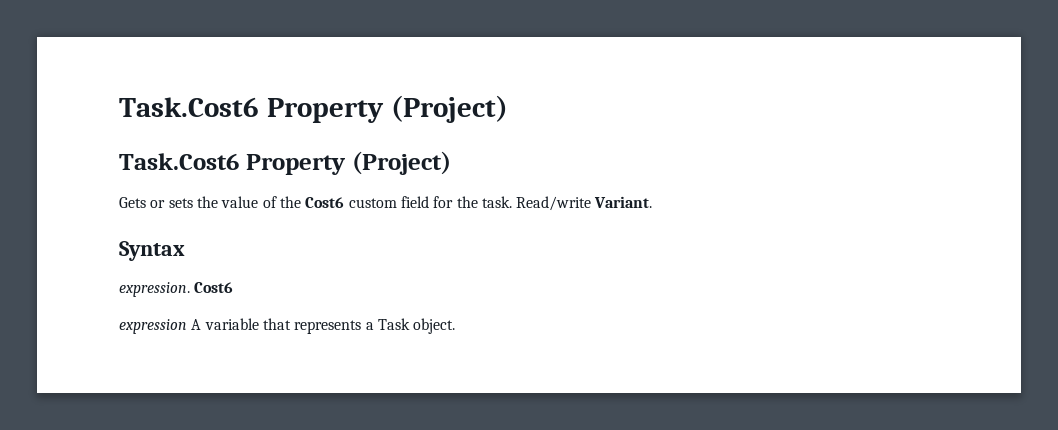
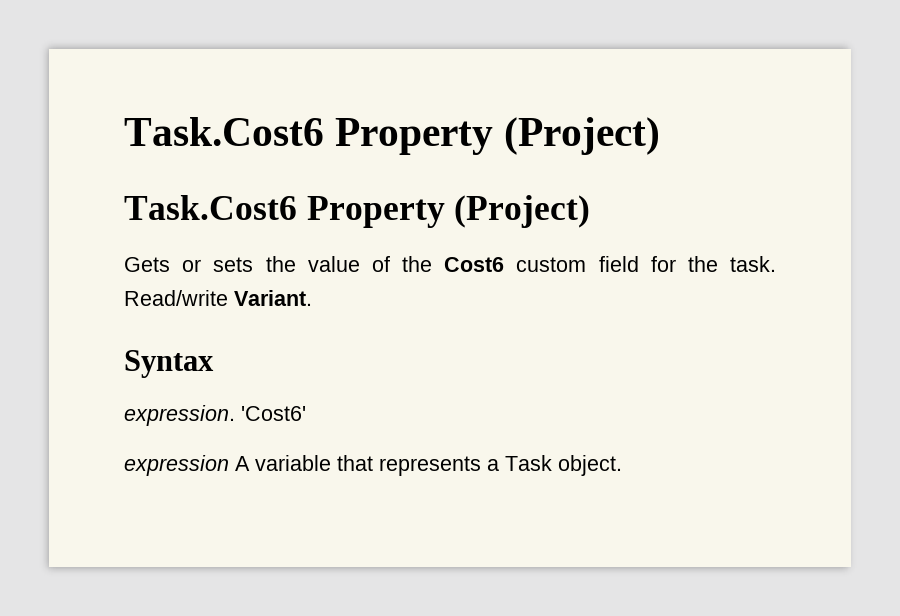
[194,282,234,293] Cost6 -> [241,406,306,421] 'Cost6'

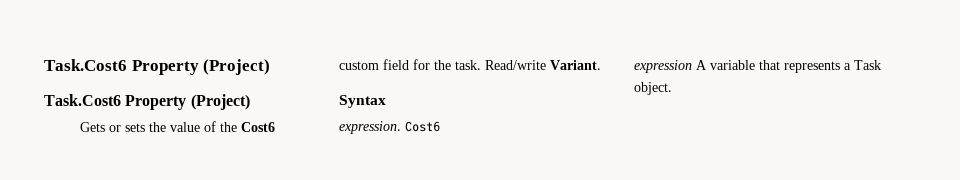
[241,406,306,421] 'Cost6' -> [405,121,440,132] Cost6

